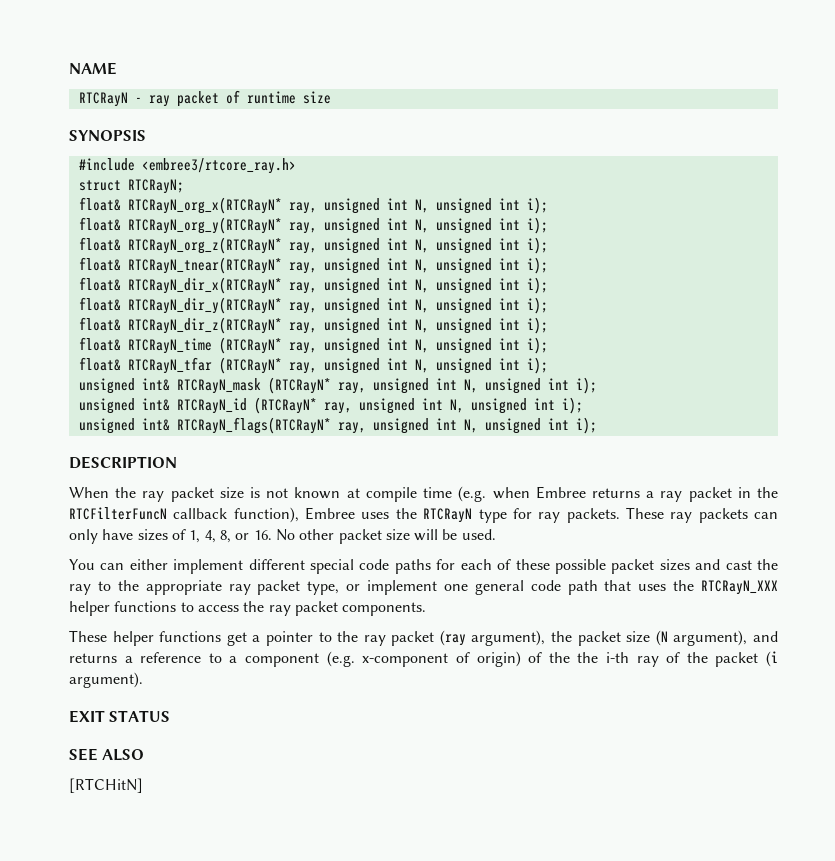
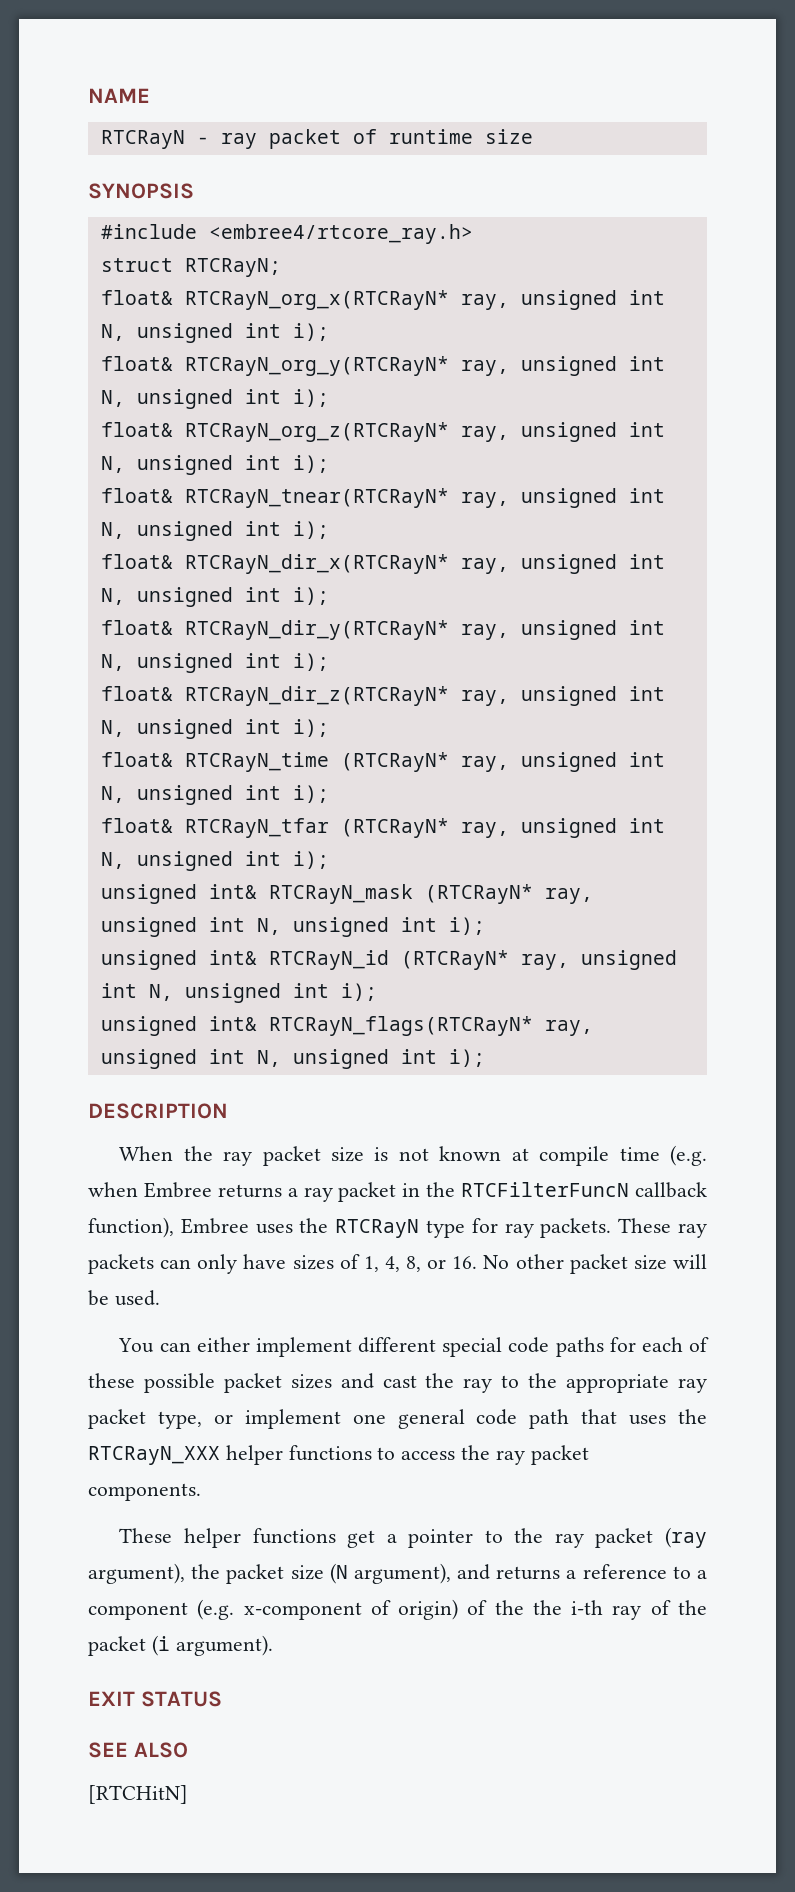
[141,158,296,174] <embree3/rtcore_ray.h> -> [208,224,473,244] <embree4/rtcore_ray.h>

